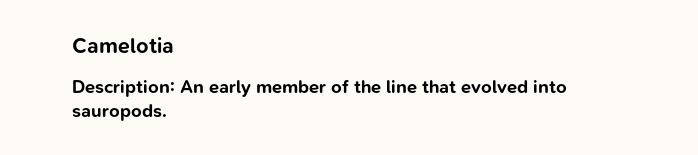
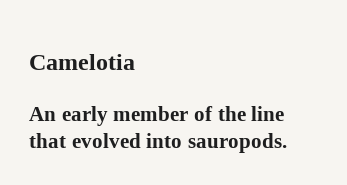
[72,80,175,97] Description: -> (135, 62) none

